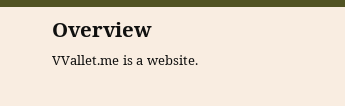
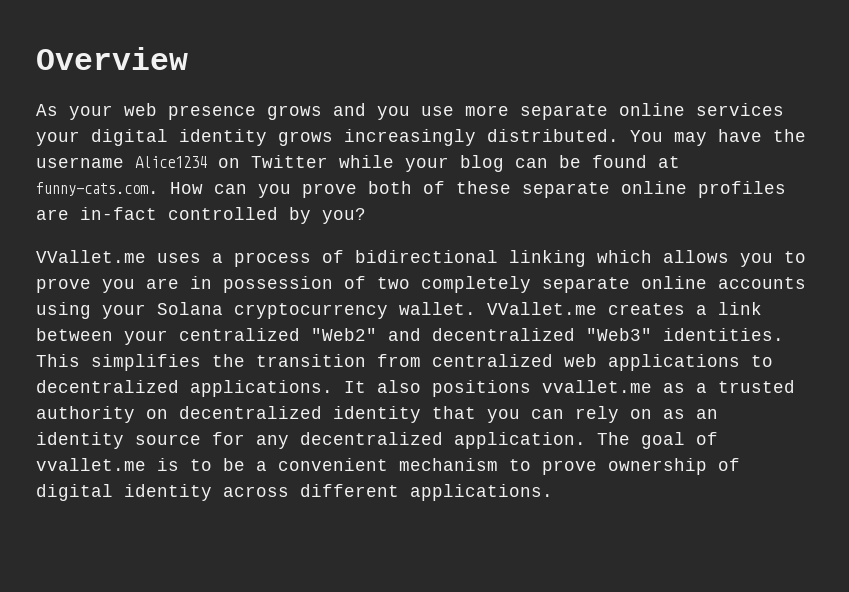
[52,55,198,65] VVallet.me is a website. -> [36,103,784,120] [36,129,806,146] [36,155,680,172] [36,181,786,198] [36,207,366,224] [36,250,806,267] [36,276,806,293] [36,302,762,319] [36,328,784,345] [36,354,773,371] [36,380,795,397] [36,406,718,423] [36,432,718,449] [36,458,740,475] [36,484,553,501] As your web presence grows and you use more separate online services your digital identity grows increasingly distributed. You may have the username Alice1234 on Twitter while your blog can be found at funny-cats.com. How can you prove both of these separate online profiles are in-fact controlled by you? // VVallet.me uses a process of bidirectional linking which allows you to prove you are in possession of two completely separate online accounts using your Solana cryptocurrency wallet. VVallet.me creates a link between your centralized "Web2" and decentralized "Web3" identities. This simplifies the transition from centralized web applications to decentralized applications. It also positions vvallet.me as a trusted authority on decentralized identity that you can rely on as an identity source for any decentralized application. The goal of vvallet.me is to be a convenient mechanism to prove ownership of digital identity across different applications.

